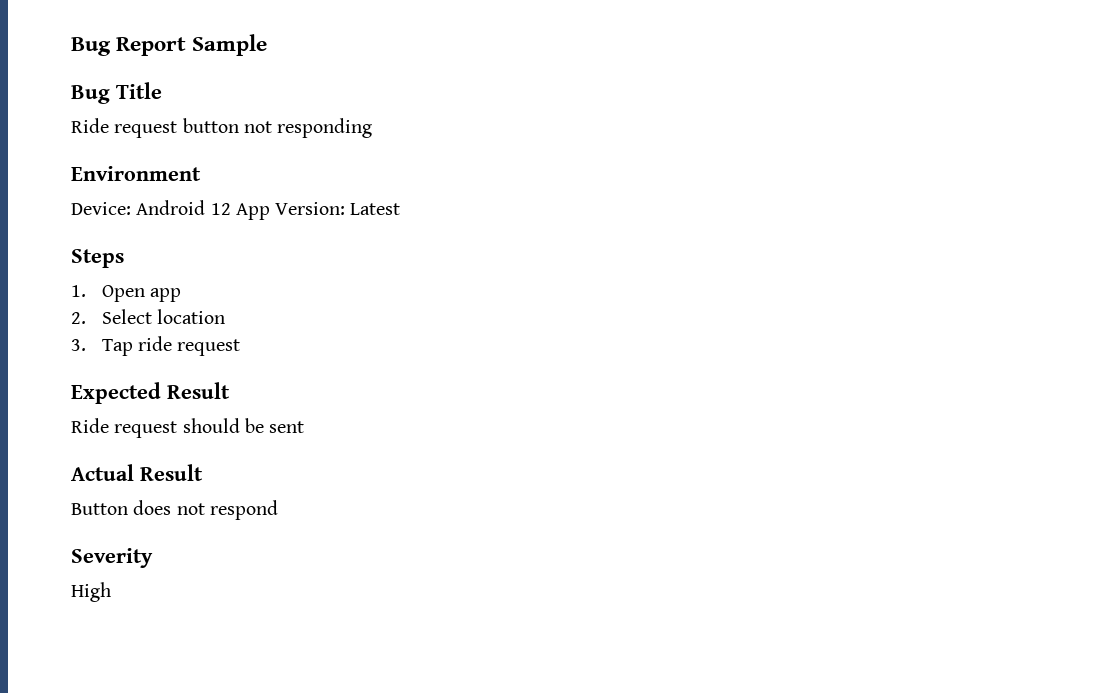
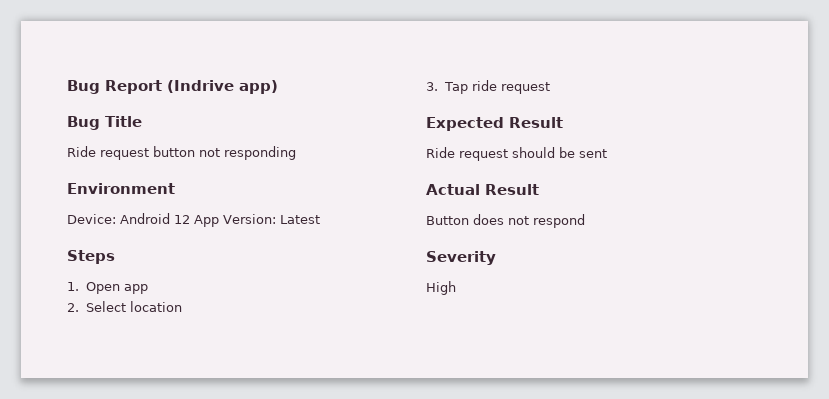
[192,34,268,56] Sample -> [167,80,278,94] (Indrive app)

